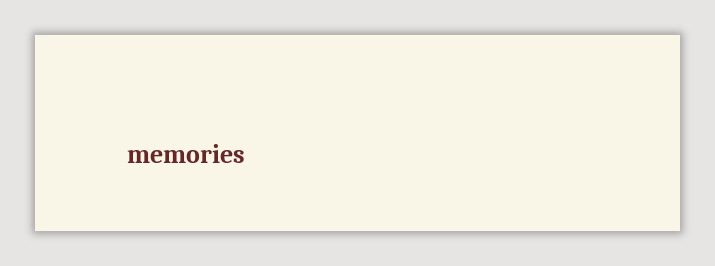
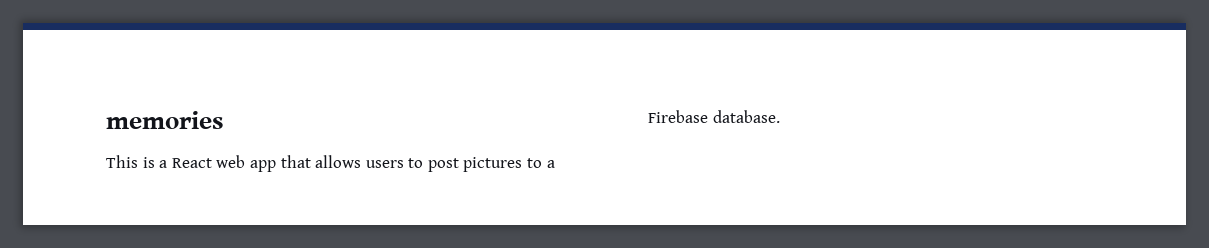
(245, 153) none -> [106,155,555,172] [648,110,780,123] // This is a React web app that allows users to post pictures to a Firebase database.

